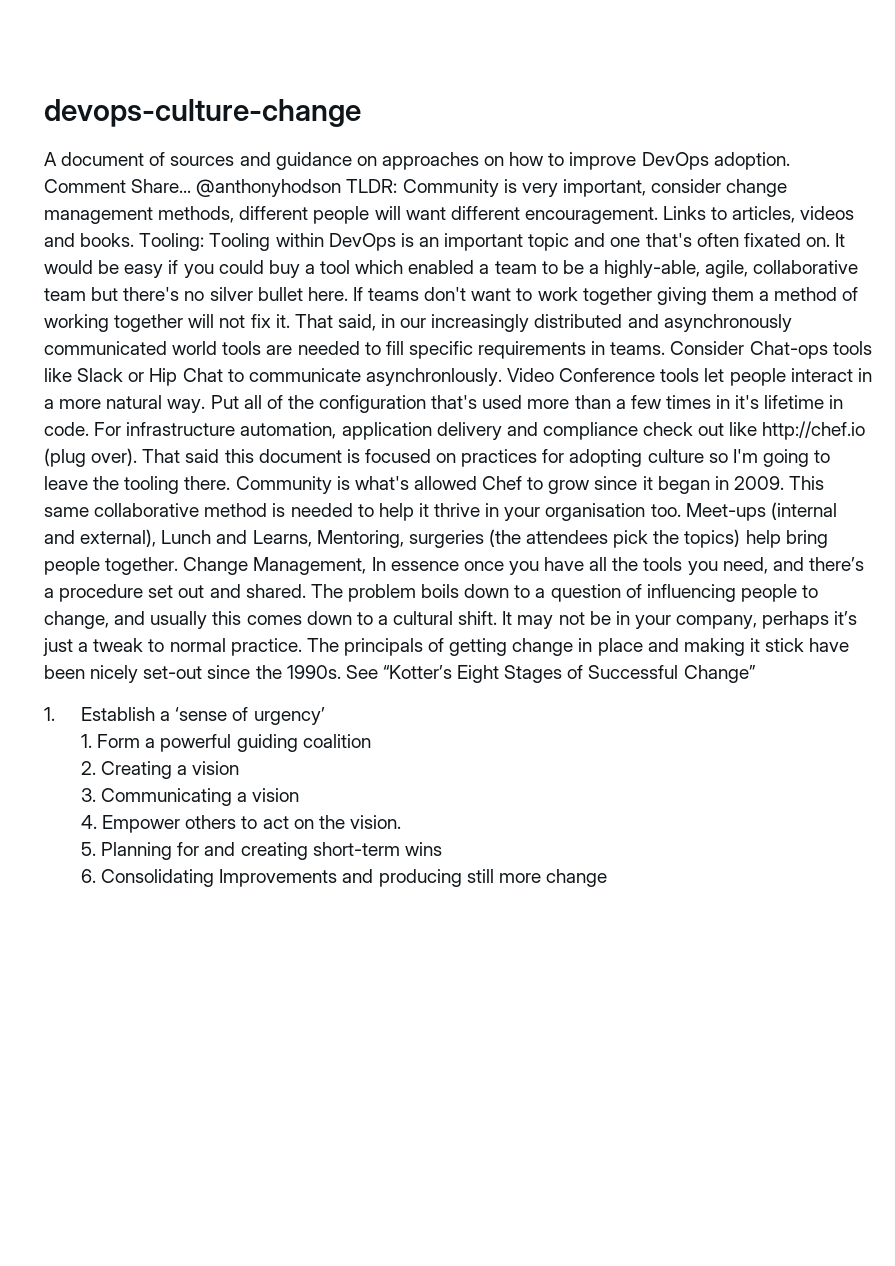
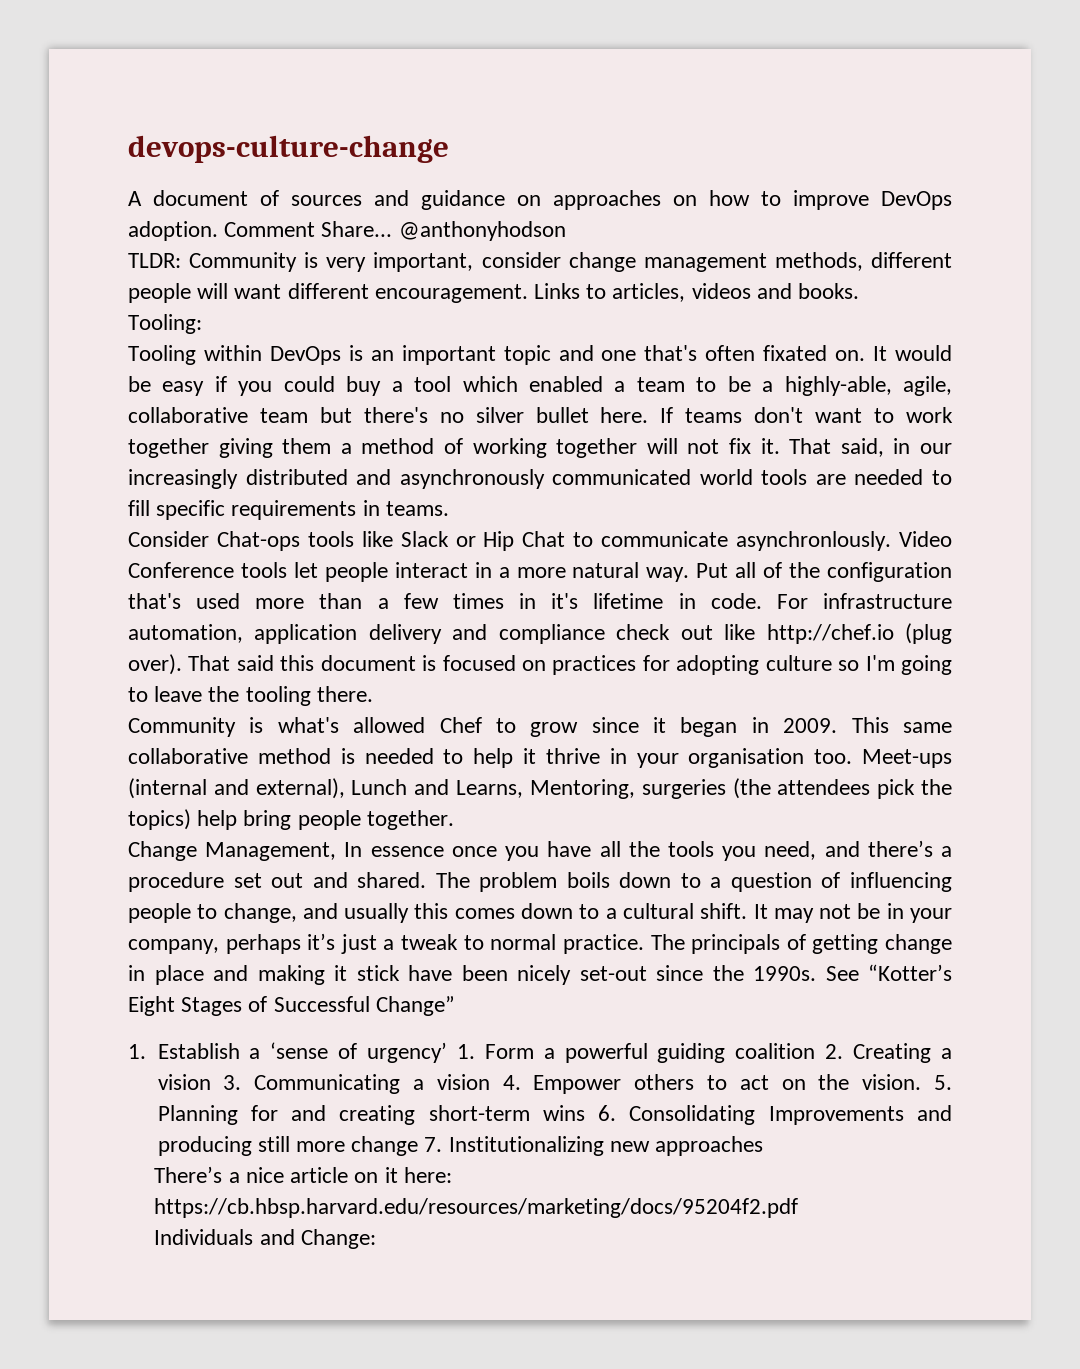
(342, 188) none -> (566, 231) //
(135, 240) none -> (860, 291) //
(205, 242) none -> (202, 324) //
(666, 348) none -> (449, 508) //
(231, 483) none -> (373, 694) //
(179, 566) none -> (454, 820) //
(325, 716) // -> (448, 1052) none
(371, 741) // -> (816, 1051) none
(240, 768) // -> (211, 1082) none
(300, 795) // -> (490, 1082) none
(401, 822) // -> (922, 1082) none
(442, 849) // -> (585, 1113) none
(607, 878) none -> [424,1136,763,1156] [154,1166,452,1183] [154,1198,799,1218] [154,1229,376,1249] 7. Institutionalizing new approaches // There’s a nice article on it here: https://cb.hbsp.harvard.edu/resources/marketing/docs/95204f2.pdf // Individuals and Change:

